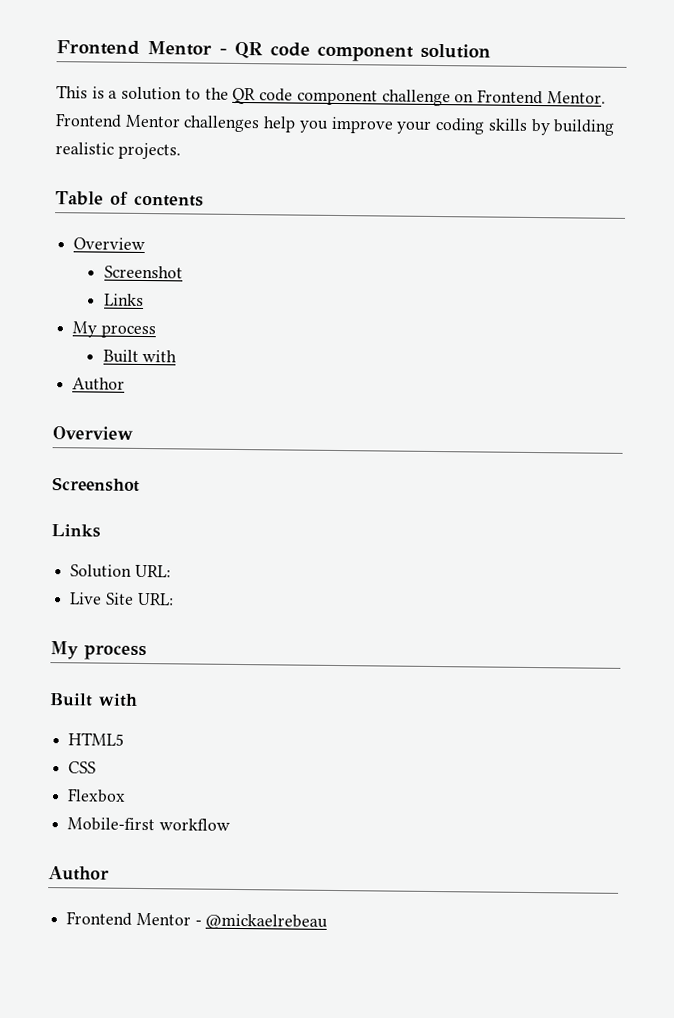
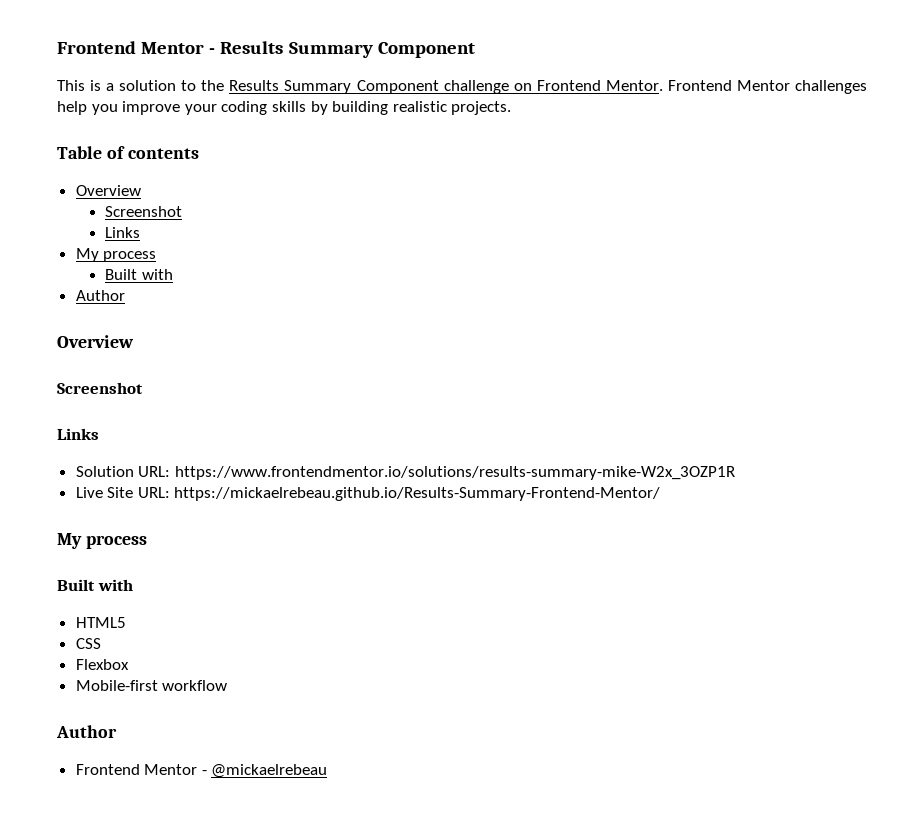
[56,40,491,62] Frontend Mentor - QR code component solution -> [57,41,475,58] Frontend Mentor - Results Summary Component
[232,87,378,106] QR code component -> [229,80,439,94] Results Summary Component
(171, 571) none -> [174,466,735,480] https://www.frontendmentor.io/solutions/results-summary-mike-W2x_3OZP1R
(174, 599) none -> [174,487,661,501] https://mickaelrebeau.github.io/Results-Summary-Frontend-Mentor/

